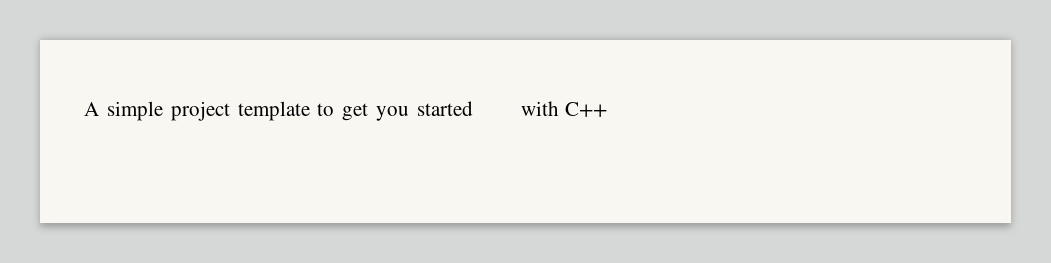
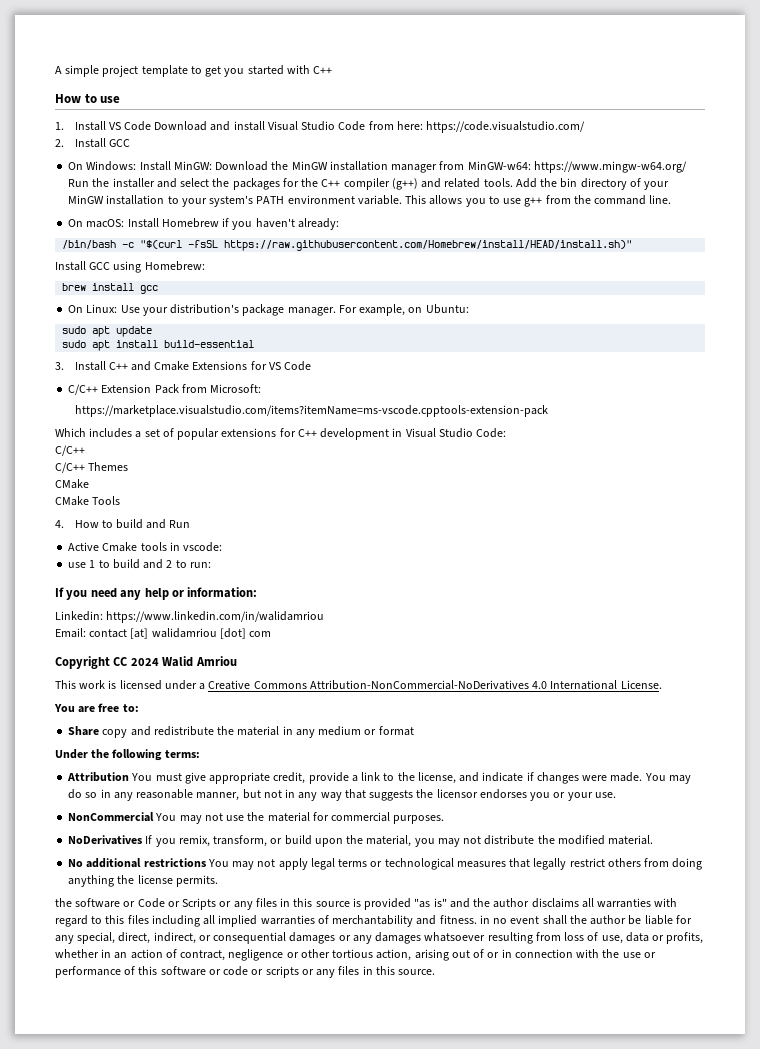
(607, 109) none -> [55,94,121,103] [55,121,586,133] [55,138,130,148] [68,161,687,173] [68,178,670,190] [68,195,672,207] [68,218,339,230] [62,240,633,251] [55,261,205,273] [62,283,159,294] [68,304,469,316] [62,326,153,337] [62,340,255,351] [55,361,312,371] [68,384,262,395] [74,405,548,417] [55,428,507,440] [55,445,85,456] [55,462,129,473] [55,479,89,489] [55,496,121,506] [55,519,191,529] [68,542,223,552] [68,559,211,569] [55,587,258,600] [55,611,325,623] [55,628,272,639] [55,656,237,669] [55,680,662,690] [54,703,139,713] [68,726,414,738] [55,749,200,761] [67,772,691,784] [68,789,616,801] [68,812,445,824] [68,835,654,847] [68,858,703,870] [68,875,218,887] [55,898,678,910] [55,915,692,927] [55,932,704,944] [55,949,656,961] [55,966,436,978] // How to use // 1. Install VS Code Download and install Visual Studio Code from here: https://code.visualstudio.com/ // 2. Install GCC // On Windows: Install MinGW: Download the MinGW installation manager from MinGW-w64: https://www.mingw-w64.org/ Run the installer and select the packages for the C++ compiler (g++) and related tools. Add the bin directory of your MinGW installation to your system's PATH environment variable. This allows you to use g++ from the command line. // On macOS: Install Homebrew if you haven't already: // /bin/bash -c "$(curl -fsSL https://raw.githubusercontent.com/Homebrew/install/HEAD/install.sh)" // Install GCC using Homebrew: // brew install gcc // On Linux: Use your distribution's package manager. For example, on Ubuntu: // sudo apt update // sudo apt install build-essential // 3. Install C++ and Cmake Extensions for VS Code // C/C++ Extension Pack from Microsoft: // https://marketplace.visualstudio.com/items?itemName=ms-vscode.cpptools-extension-pack // Which includes a set of popular extensions for C++ development in Visual Studio Code: // C/C++ // C/C++ Themes // CMake // CMake Tools // 4. How to build and Run // Active Cmake tools in vscode: // use 1 to build and 2 to run: // If you need any help or information: // Linkedin: https://www.linkedin.com/in/walidamriou // Email: contact [at] walidamriou [dot] com // Copyright CC 2024 Walid Amriou // This work is licensed under a Creative Commons Attribution-NonCommercial-NoDerivatives 4.0 International License. // You are free to: // Share copy and redistribute the material in any medium or format // Under the following terms: // Attribution You must give appropriate credit, provide a link to the license, and indicate if changes were made. You may do so in any reasonable manner, but not in any way that suggests the licensor endorses you or your use. // NonCommercial You may not use the material for commercial purposes. // NoDerivatives If you remix, transform, or build upon the material, you may not distribute the modified material. // No additional restrictions You may not apply legal terms or technological measures that legally restrict others from doing anything the license permits. // the software or Code or Scripts or any files in this source is provided "as is" and the author disclaims all warranties with regard to this files including all implied warranties of merchantability and fitness. in no event shall the author be liable for any special, direct, indirect, or consequential damages or any damages whatsoever resulting from loss of use, data or profits, whether in an action of contract, negligence or other tortious action, arising out of or in connection with the use or performance of this software or code or scripts or any files in this source.

